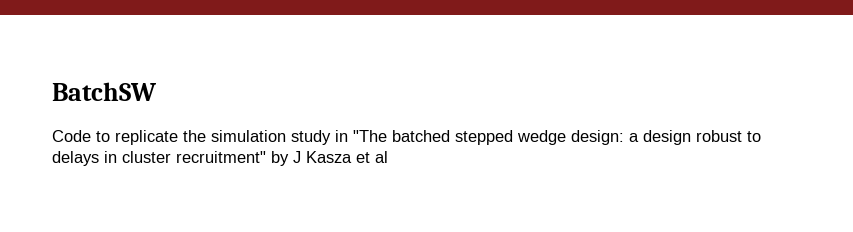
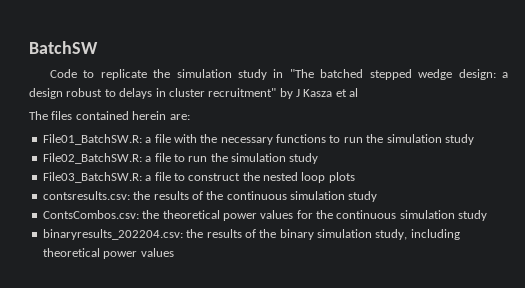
(388, 157) none -> [29,111,190,120] [42,134,474,145] [42,153,319,164] [42,172,355,183] [42,191,378,202] [42,210,488,221] [42,229,460,240] [42,248,174,259] // The files contained herein are: // File01_BatchSW.R: a file with the necessary functions to run the simulation study // File02_BatchSW.R: a file to run the simulation study // File03_BatchSW.R: a file to construct the nested loop plots // contsresults.csv: the results of the continuous simulation study // ContsCombos.csv: the theoretical power values for the continuous simulation study // binaryresults_202204.csv: the results of the binary simulation study, including theoretical power values

